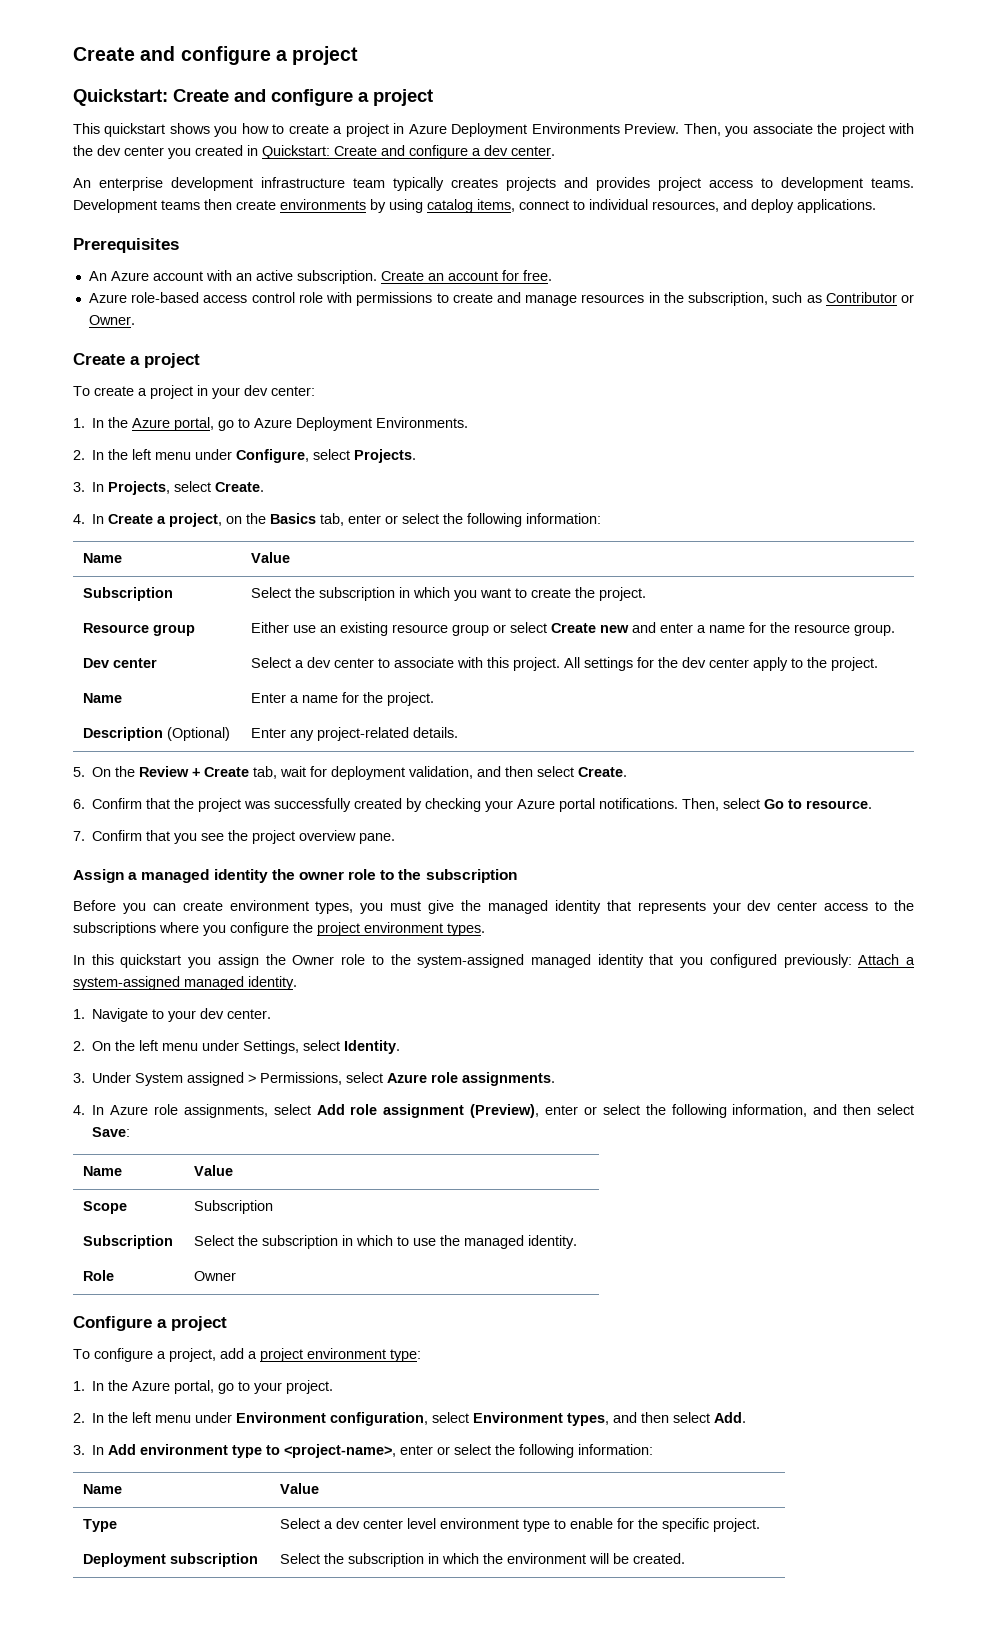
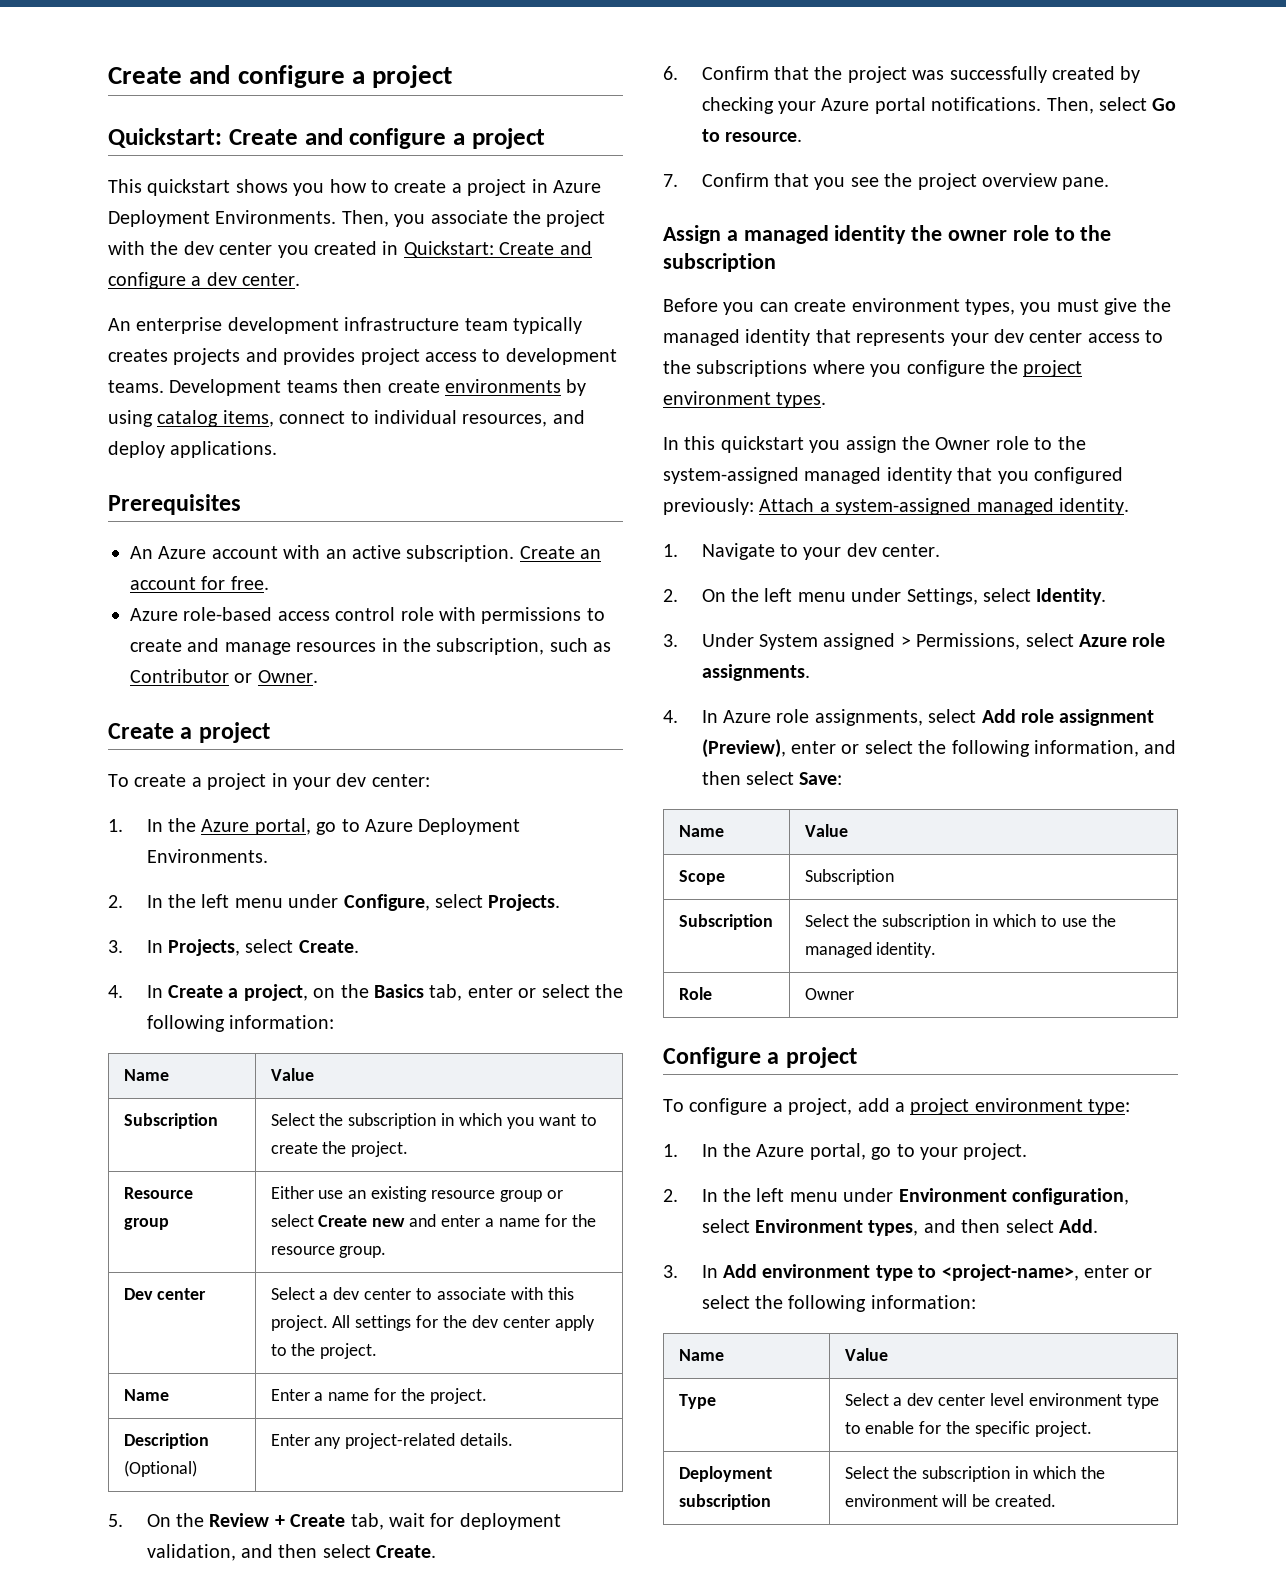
[531,123,680,134] Environments Preview. -> [215,210,337,224] Environments.

